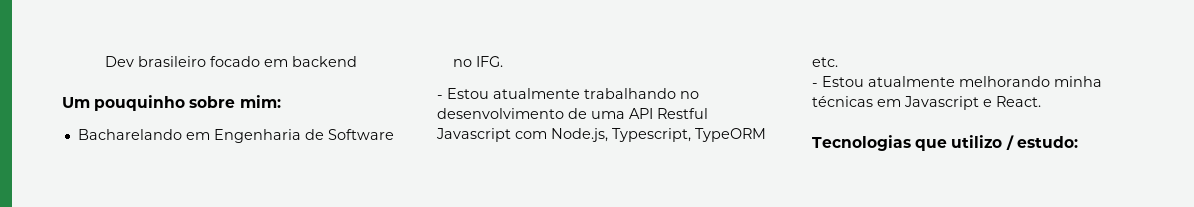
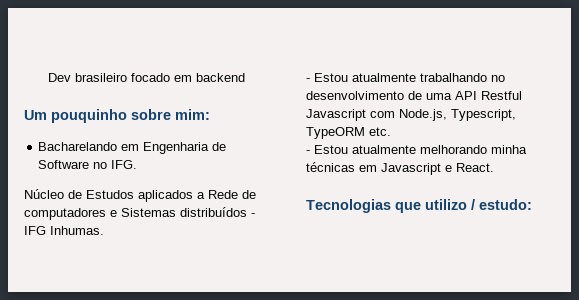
(503, 61) none -> [24,189,256,202] [24,207,255,220] [24,226,104,235] // Núcleo de Estudos aplicados a Rede de computadores e Sistemas distribuídos - IFG Inhumas.

